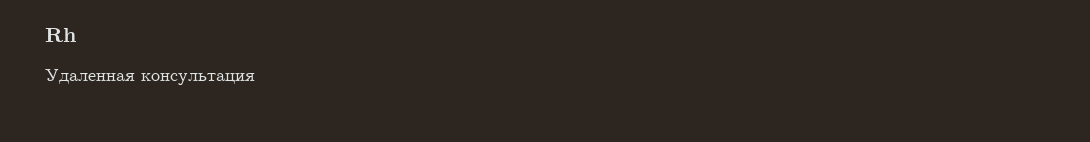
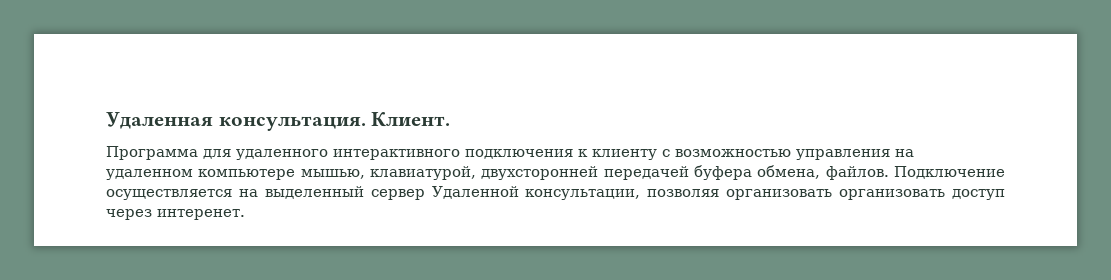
[45,28,76,42] [45,69,255,85] Rh // Удаленная консультация -> [106,112,451,131] [106,146,914,160] [106,165,1005,180] [106,186,1006,200] [106,209,245,220] Удаленная консультация. Клиент. // Программа для удаленного интерактивного подключения к клиенту с возможностью управления на удаленном компьютере мышью, клавиатурой, двухсторонней передачей буфера обмена, файлов. Подключение осуществляется на выделенный сервер Удаленной консультации, позволяя организовать организовать доступ через интеренет.

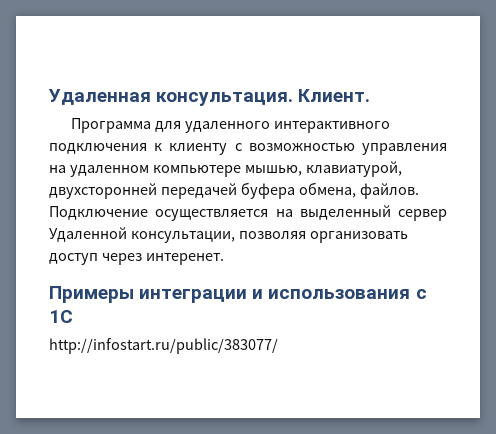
[839,189,946,200] организовать -> (408, 237) none
(245, 214) none -> [49,286,427,303] [49,310,73,323] [49,338,278,354] // Примеры интеграции и использования с 1С // http://infostart.ru/public/383077/

